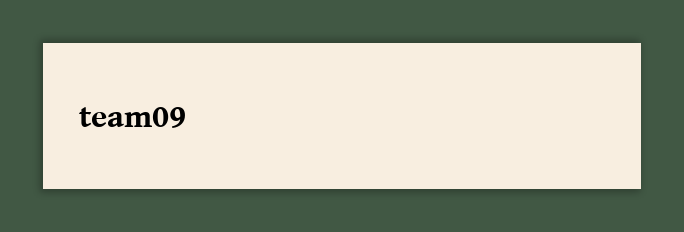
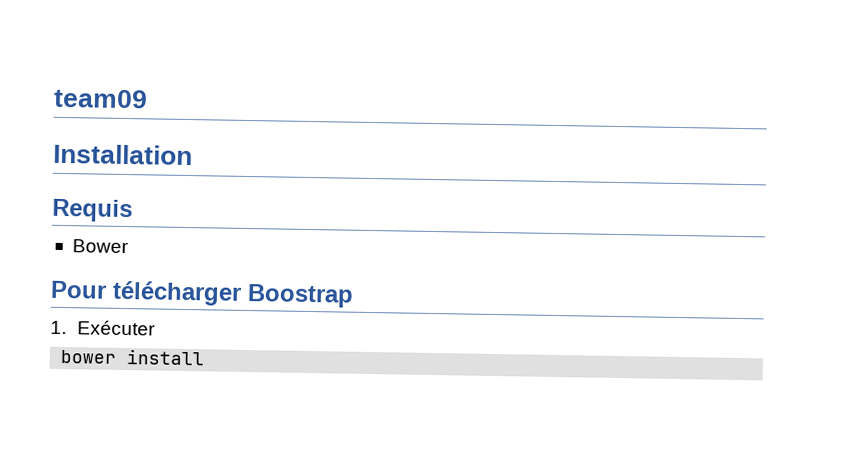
(186, 117) none -> [53,143,193,166] [52,198,133,223] [71,239,129,254] [50,280,354,308] [50,320,157,336] [60,349,206,366] // Installation // Requis // Bower // Pour télécharger Boostrap // 1. Exécuter // bower install

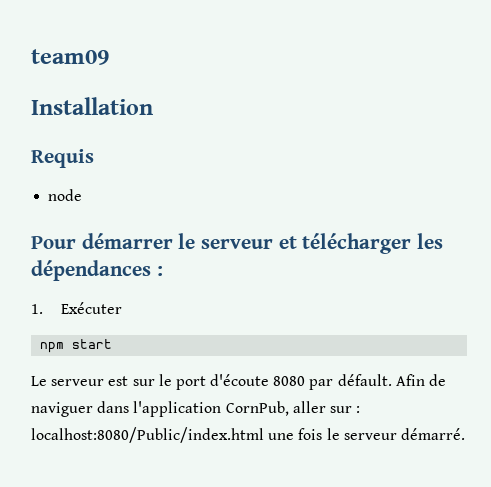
[71,239,129,254] Bower -> [48,189,83,201] node
[112,280,354,308] [50,320,157,336] [60,349,206,366] télécharger Boostrap // 1. Exécuter // bower install -> [81,233,444,254] [31,260,163,281] [31,302,123,314] [40,339,113,353] [31,374,447,390] [31,401,361,417] [31,427,465,443] démarrer le serveur et télécharger les dépendances : // 1. Exécuter // npm start // Le serveur est sur le port d'écoute 8080 par défault. Afin de naviguer dans l'application CornPub, aller sur : localhost:8080/Public/index.html une fois le serveur démarré.

